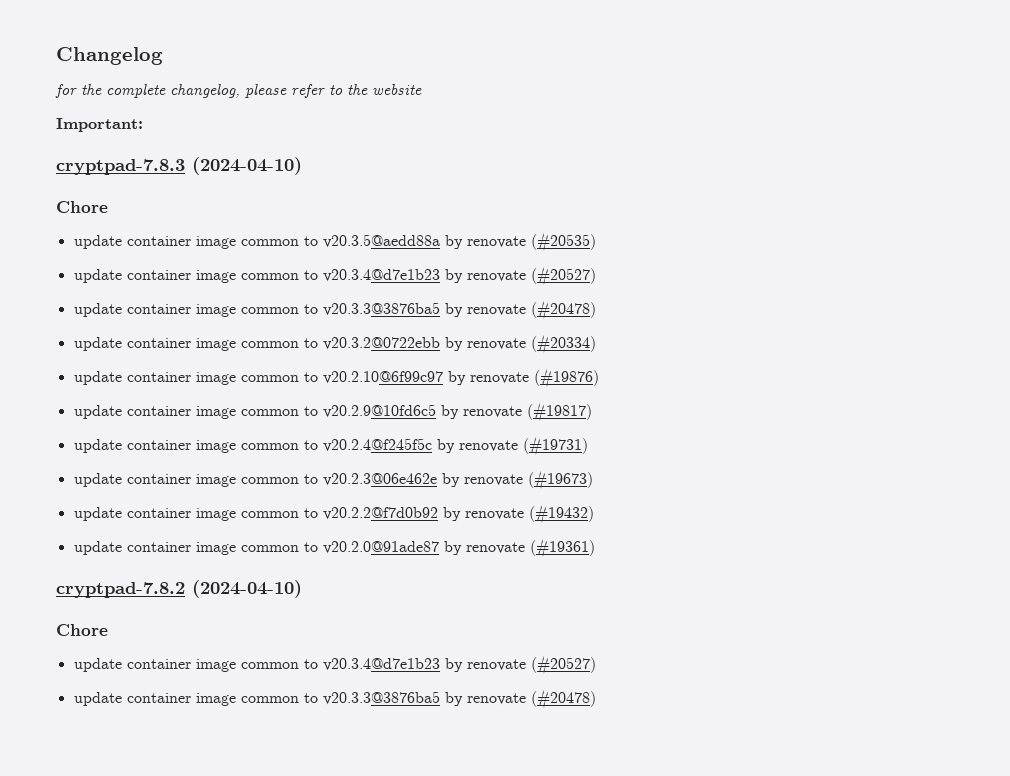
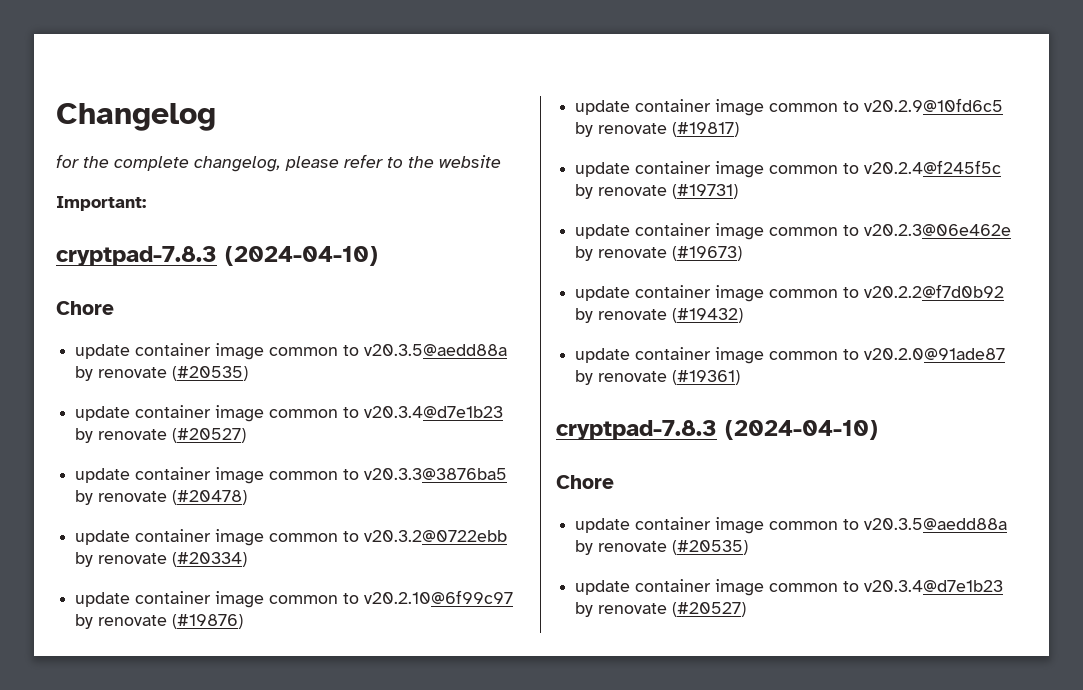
[56,580,302,598] [56,624,108,636] [73,655,596,675] [73,689,596,709] cryptpad-7.8.2 (2024-04-10) // Chore // update container image common to v20.3.4@d7e1b23 by renovate (#20527) // update container image common to v20.3.3@3876ba5 by renovate (#20478) -> [556,420,878,440] [556,475,614,489] [575,517,1008,534] [575,540,749,555] [575,579,1004,596] [575,602,747,617] cryptpad-7.8.3 (2024-04-10) // Chore // update container image common to v20.3.5@aedd88a by renovate (#20535) // update container image common to v20.3.4@d7e1b23 by renovate (#20527)

